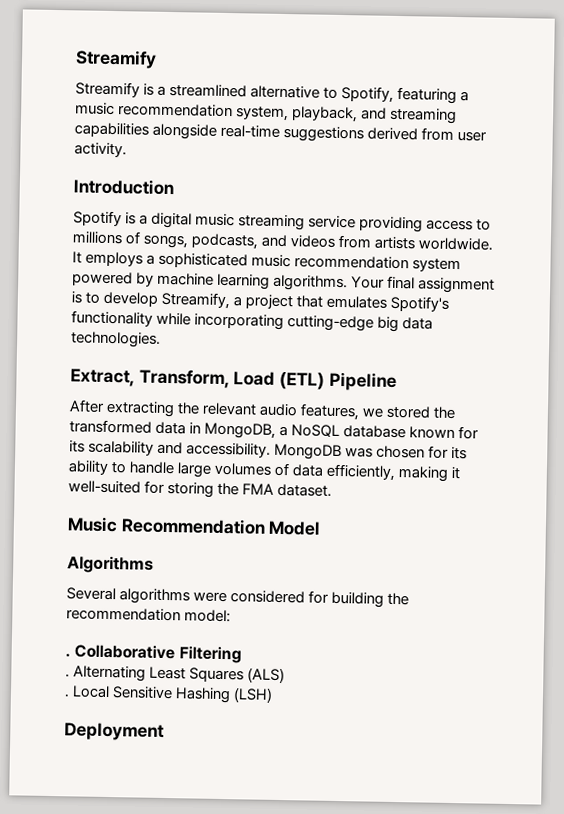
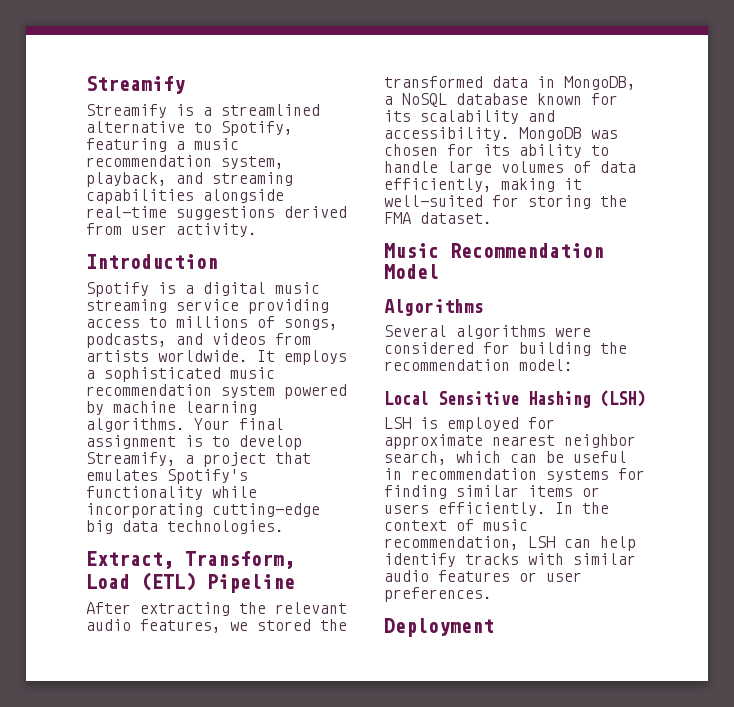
[65,644,242,664] [65,665,286,684] [64,685,274,704] . Collaborative Filtering // . Alternating Least Squares (ALS) // . Local Sensitive Hashing (LSH) -> [384,390,645,408] [384,417,555,432] [384,434,636,449] [384,451,627,465] [384,468,645,482] [384,485,600,499] [384,502,609,516] [384,519,528,531] [384,536,636,551] [384,553,636,567] [384,570,582,582] [384,587,492,602] Local Sensitive Hashing (LSH) // LSH is employed for approximate nearest neighbor search, which can be useful in recommendation systems for finding similar items or users efficiently. In the context of music recommendation, LSH can help identify tracks with similar audio features or user preferences.

